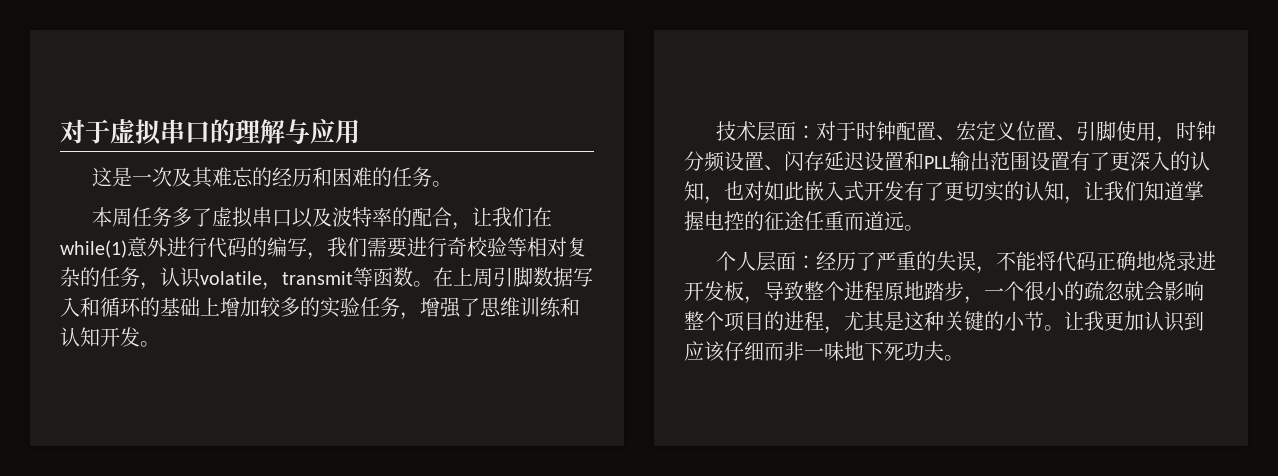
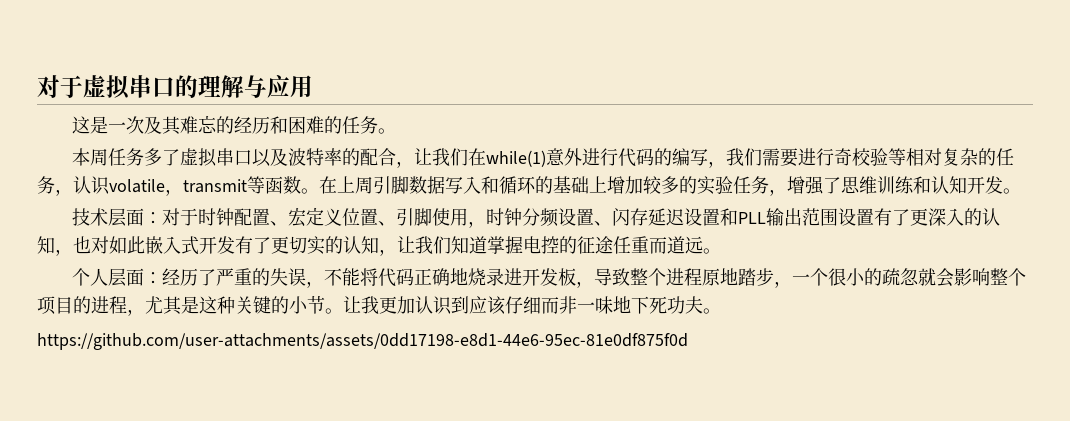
(964, 358) none -> [37,333,688,350] // https://github.com/user-attachments/assets/0dd17198-e8d1-44e6-95ec-81e0df875f0d

